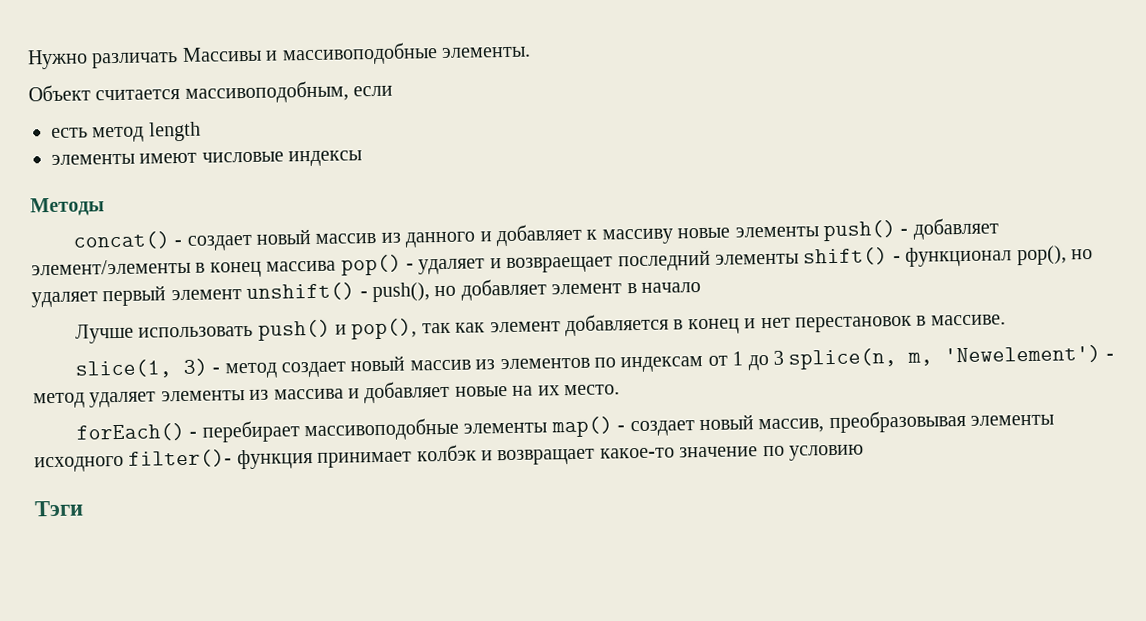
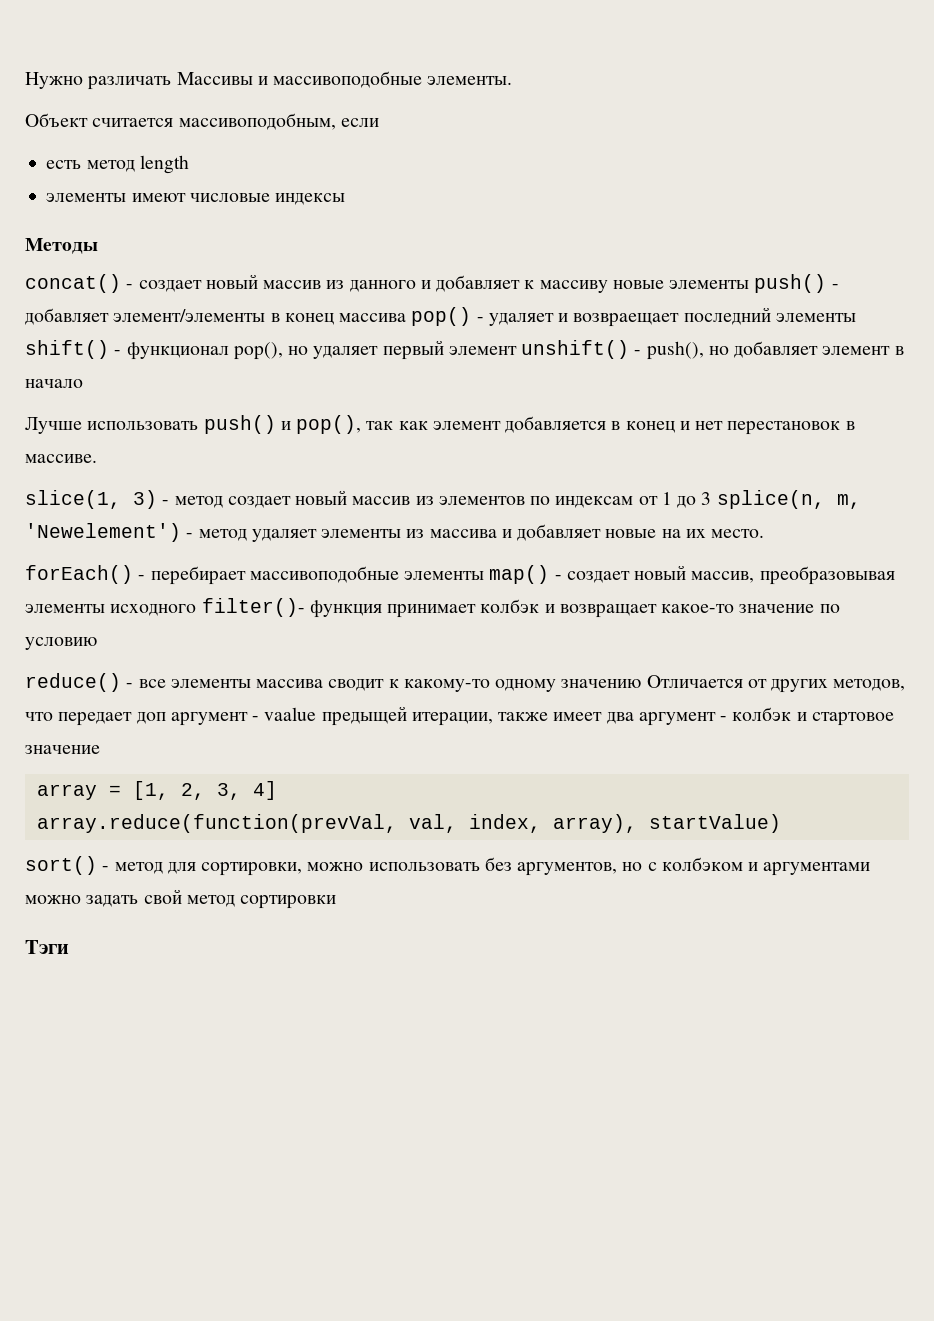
(864, 452) none -> [25,673,906,693] [25,706,894,726] [25,745,100,754] [36,781,277,800] [36,814,781,833] [25,856,871,876] [25,889,337,909] // reduce() - все элементы массива сводит к какому-то одному значению Отличается от других методов, что передает доп аргумент - vaalue предыщей итерации, также имеет два аргумент - колбэк и стартовое значение // array = [1, 2, 3, 4] // array.reduce(function(prevVal, val, index, array), startValue) // sort() - метод для сортировки, можно использовать без аргументов, но с колбэком и аргументами можно задать свой метод сортировки

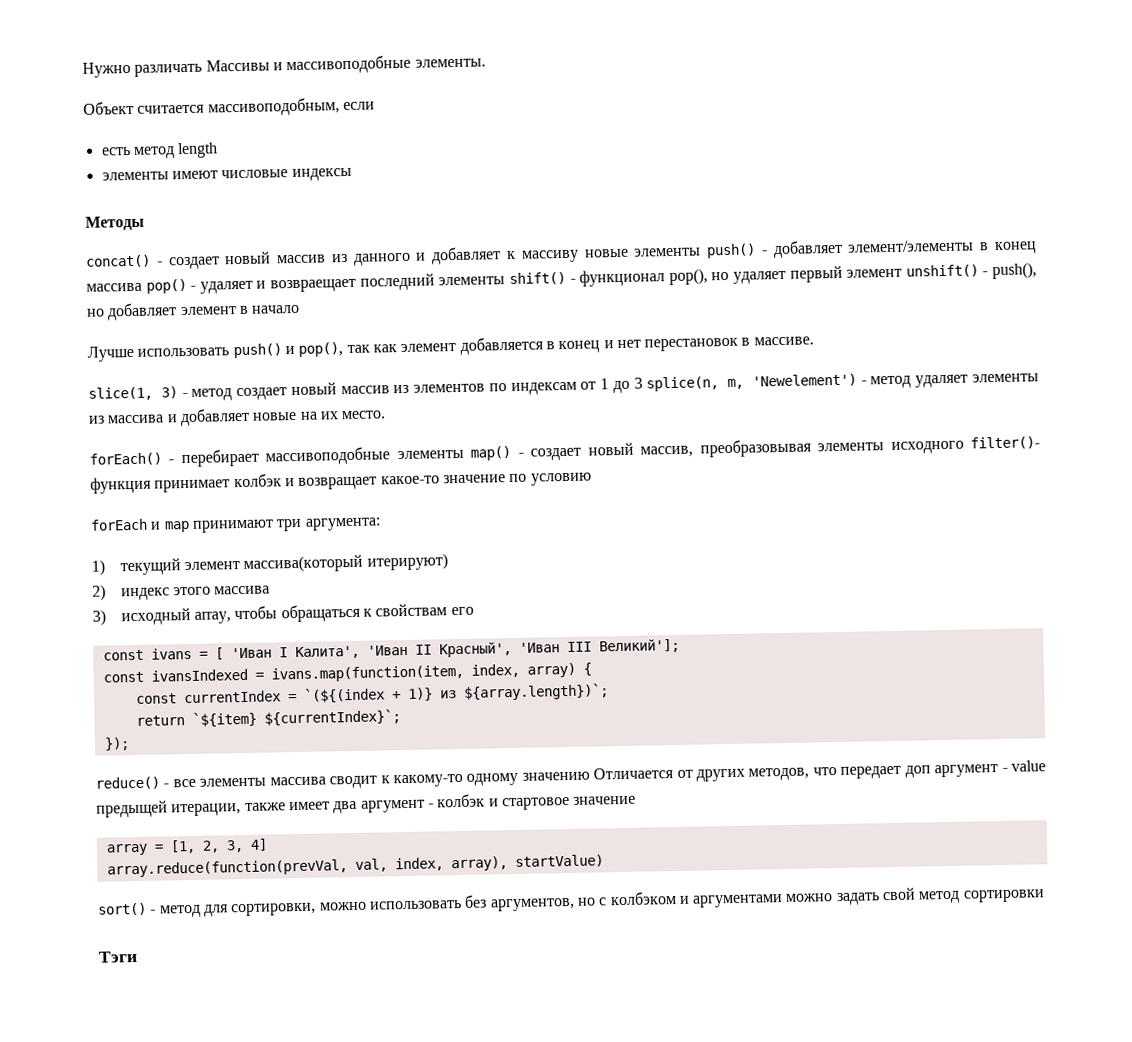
(97, 643) none -> [90,517,381,533] [91,553,448,576] [92,584,271,601] [92,603,474,626] [102,638,680,661] [102,662,592,683] [135,683,609,704] [135,709,401,727] [103,737,130,751] // forEach и map принимают три аргумента: // 1) текущий элемент массива(который итерируют) // 2) индекс этого массива // 3) исходный array, чтобы обращаться к свойствам его // const ivans = [ 'Иван I Калита', 'Иван II Красный', 'Иван III Великий']; // const ivansIndexed = ivans.map(function(item, index, array) { // const currentIndex = `(${(index + 1)} из ${array.length})`; // return `${item} ${currentIndex}`; // });
[264,707,317,721] vaalue -> [1011,760,1047,772] value

